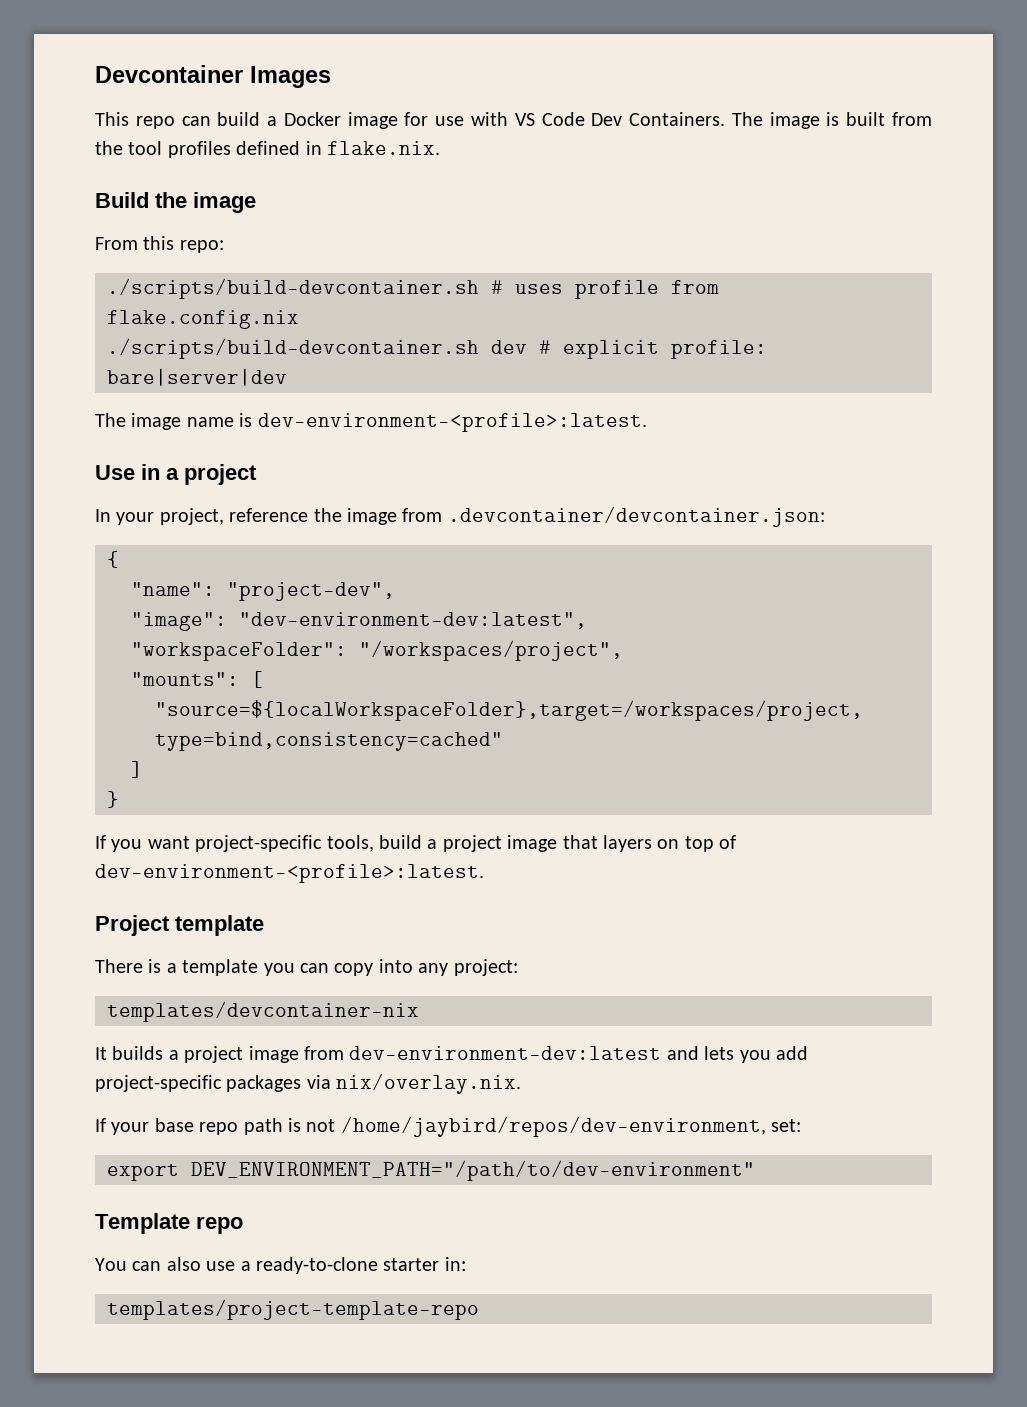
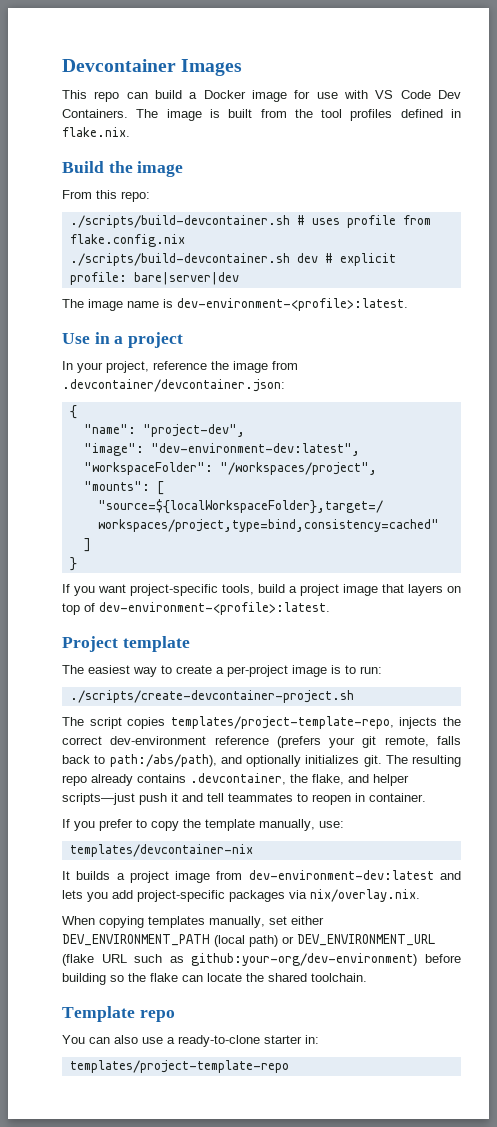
[95,959,518,976] There is a template you can copy into any project: -> [62,665,382,677] [69,690,354,703] [62,716,462,729] [62,736,461,748] [62,754,461,767] [62,773,409,786] [62,793,426,805] [62,819,344,831] The easiest way to create a per-project image is to run: // ./scripts/create-devcontainer-project.sh // The script copies templates/project-template-repo, injects the correct dev-environment reference (prefers your git remote, falls back to path:/abs/path), and optionally initializes git. The resulting repo already contains .devcontainer, the flake, and helper scripts—just push it and tell teammates to reopen in container. // If you prefer to copy the template manually, use:
[95,1116,802,1137] [107,1160,755,1181] If your base repo path is not /home/jaybird/repos/dev-environment, set: // export DEV_ENVIRONMENT_PATH="/path/to/dev-environment" -> [62,916,324,928] [62,934,435,947] [62,953,461,966] [62,973,367,985] When copying templates manually, set either DEV_ENVIRONMENT_PATH (local path) or DEV_ENVIRONMENT_URL (flake URL such as github:your-org/dev-environment) before building so the flake can locate the shared toolchain.

